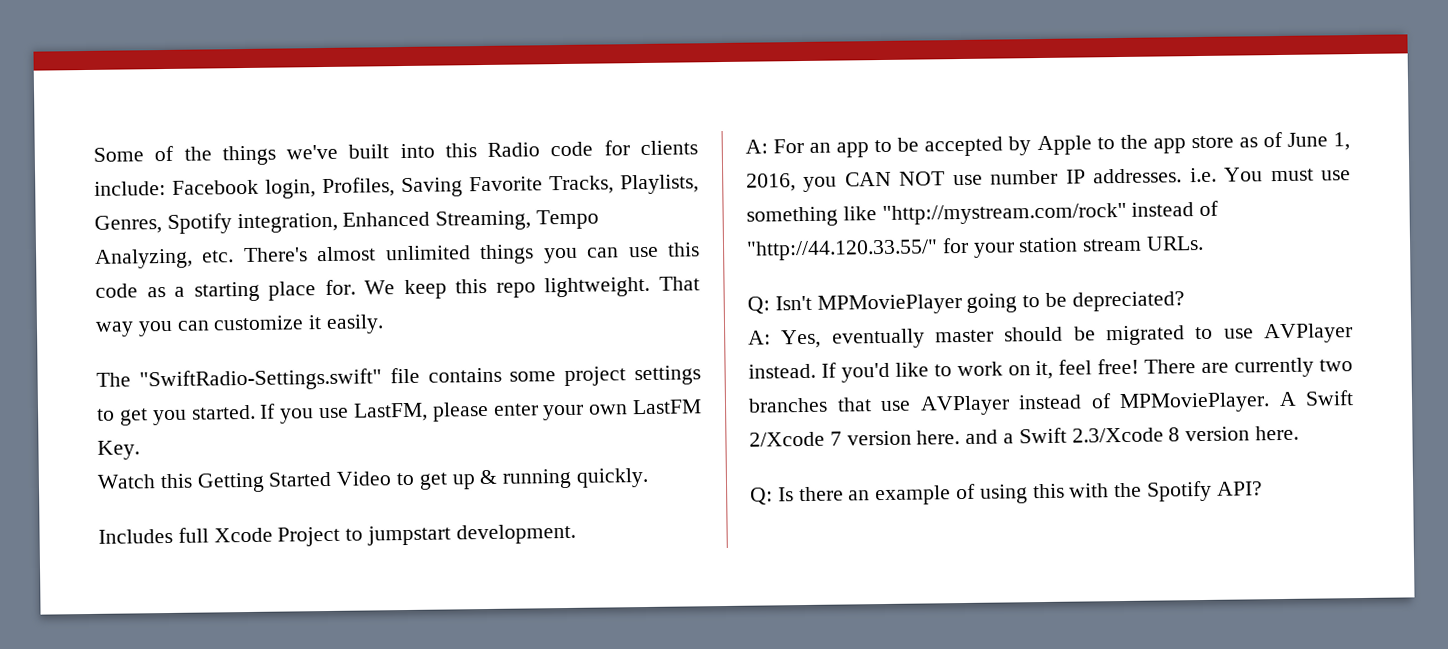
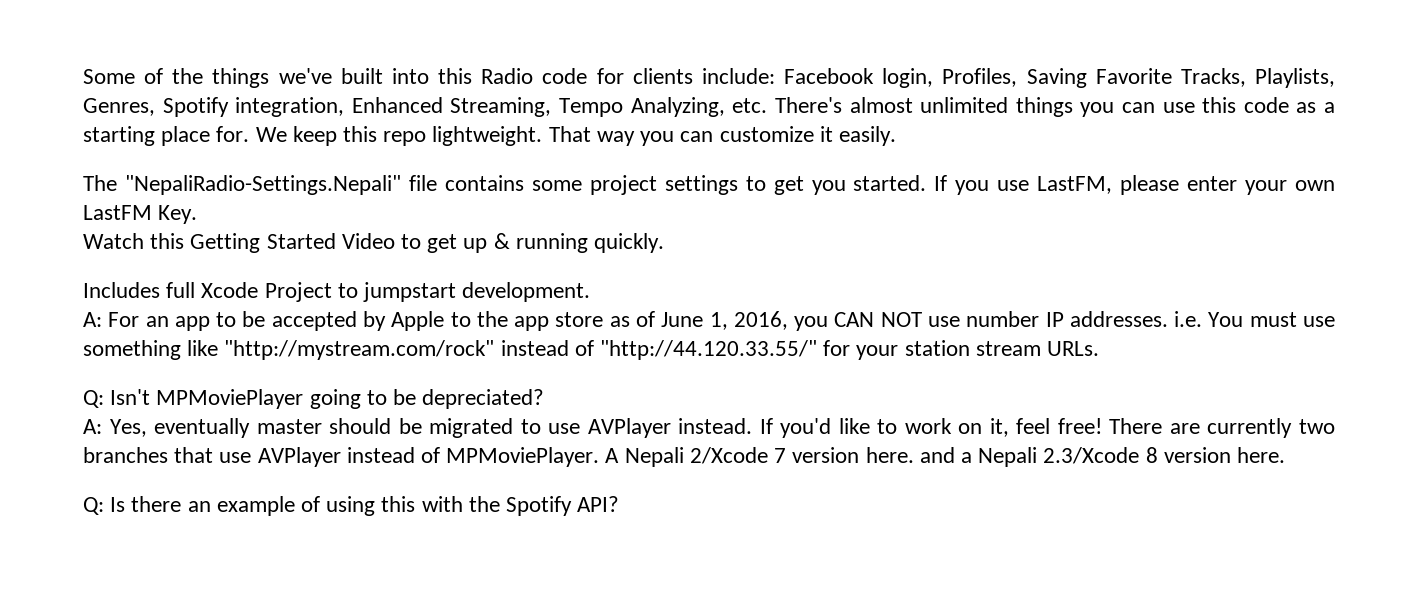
[138,368,382,392] "SwiftRadio-Settings.swift" -> [124,175,401,195] "NepaliRadio-Settings.Nepali"
[1305,390,1354,406] Swift -> [624,447,684,467] Nepali
[1018,427,1067,444] Swift -> [978,447,1038,467] Nepali

